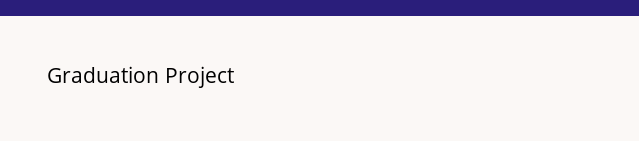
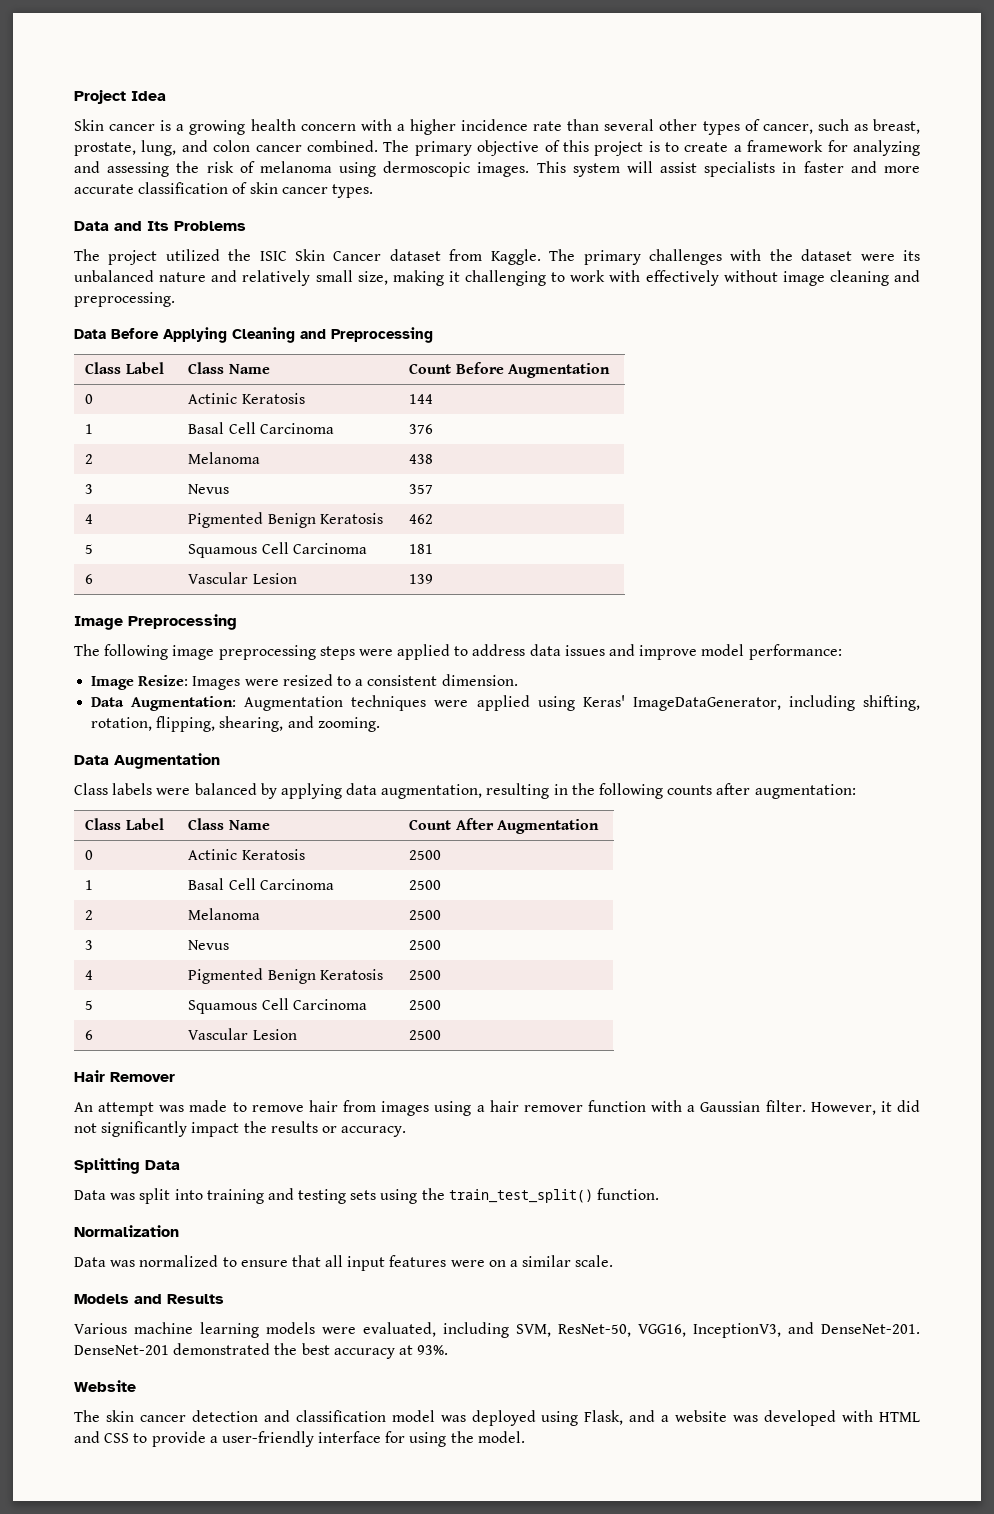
[47,66,234,88] Graduation Project -> [74,90,166,104] [74,119,921,135] [74,140,921,156] [74,161,920,177] [74,182,373,198] [74,221,246,231] [74,249,920,265] [74,270,920,286] [74,292,175,307] [74,327,433,343] [85,362,164,374] [188,362,270,374] [409,362,610,378] [85,394,94,404] [188,393,305,404] [409,394,434,404] [85,424,94,434] [188,422,334,434] [409,424,434,434] [85,454,94,464] [188,452,261,464] [409,454,434,464] [85,484,94,494] [188,484,230,494] [409,484,434,494] [85,514,94,524] [188,512,383,528] [409,514,434,524] [85,544,94,554] [188,542,367,558] [409,544,434,554] [85,574,94,584] [188,572,297,584] [409,574,434,584] [74,614,237,630] [74,644,842,660] [91,674,518,690] [91,695,921,711] [91,716,380,732] [74,753,220,769] [74,783,856,799] [85,818,164,830] [188,818,270,830] [409,818,599,834] [85,850,94,860] [188,849,305,860] [409,850,442,860] [85,880,94,890] [188,878,334,890] [409,880,442,890] [85,910,94,920] [188,908,261,920] [409,910,442,920] [85,940,94,950] [188,940,230,950] [409,940,442,950] [85,970,94,980] [188,968,383,984] [409,970,442,980] [85,1000,94,1010] [188,998,367,1014] [409,1000,442,1010] [85,1030,94,1040] [188,1028,297,1040] [409,1030,442,1040] [74,1070,175,1082] [74,1100,920,1116] [74,1121,407,1137] [74,1158,180,1174] [74,1188,660,1204] [74,1225,179,1237] [74,1255,614,1271] [74,1294,224,1304] [74,1322,920,1338] [74,1343,449,1359] [74,1380,136,1392] [74,1410,921,1426] [74,1431,525,1447] Project Idea // Skin cancer is a growing health concern with a higher incidence rate than several other types of cancer, such as breast, prostate, lung, and colon cancer combined. The primary objective of this project is to create a framework for analyzing and assessing the risk of melanoma using dermoscopic images. This system will assist specialists in faster and more accurate classification of skin cancer types. // Data and Its Problems // The project utilized the ISIC Skin Cancer dataset from Kaggle. The primary challenges with the dataset were its unbalanced nature and relatively small size, making it challenging to work with effectively without image cleaning and preprocessing. // Data Before Applying Cleaning and Preprocessing // Class Label | Class Name | Count Before Augmentation // 0 | Actinic Keratosis | 144 // 1 | Basal Cell Carcinoma | 376 // 2 | Melanoma | 438 // 3 | Nevus | 357 // 4 | Pigmented Benign Keratosis | 462 // 5 | Squamous Cell Carcinoma | 181 // 6 | Vascular Lesion | 139 // Image Preprocessing // The following image preprocessing steps were applied to address data issues and improve model performance: // Image Resize: Images were resized to a consistent dimension. // Data Augmentation: Augmentation techniques were applied using Keras' ImageDataGenerator, including shifting, rotation, flipping, shearing, and zooming. // Data Augmentation // Class labels were balanced by applying data augmentation, resulting in the following counts after augmentation: // Class Label | Class Name | Count After Augmentation // 0 | Actinic Keratosis | 2500 // 1 | Basal Cell Carcinoma | 2500 // 2 | Melanoma | 2500 // 3 | Nevus | 2500 // 4 | Pigmented Benign Keratosis | 2500 // 5 | Squamous Cell Carcinoma | 2500 // 6 | Vascular Lesion | 2500 // Hair Remover // An attempt was made to remove hair from images using a hair remover function with a Gaussian filter. However, it did not significantly impact the results or accuracy. // Splitting Data // Data was split into training and testing sets using the train_test_split() function. // Normalization // Data was normalized to ensure that all input features were on a similar scale. // Models and Results // Various machine learning models were evaluated, including SVM, ResNet-50, VGG16, InceptionV3, and DenseNet-201. DenseNet-201 demonstrated the best accuracy at 93%. // Website // The skin cancer detection and classification model was deployed using Flask, and a website was developed with HTML and CSS to provide a user-friendly interface for using the model.

